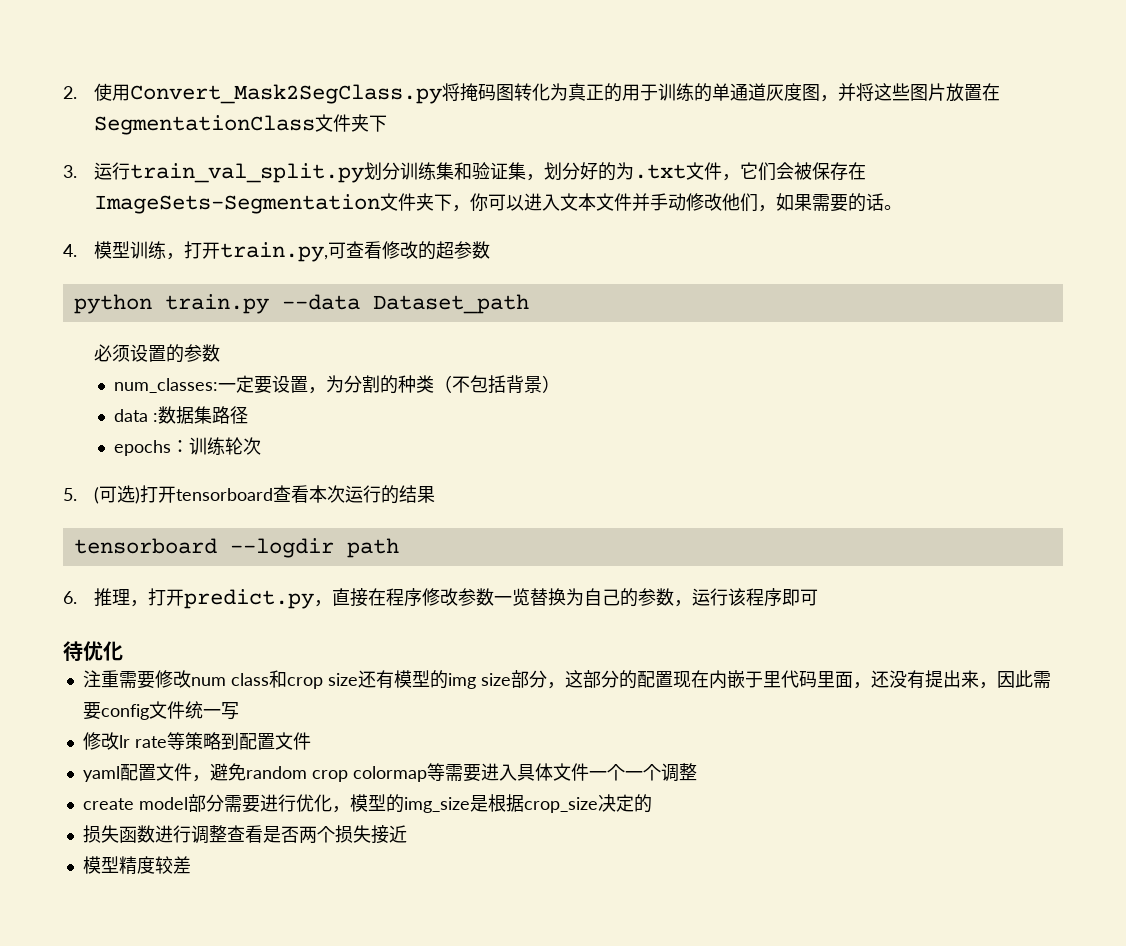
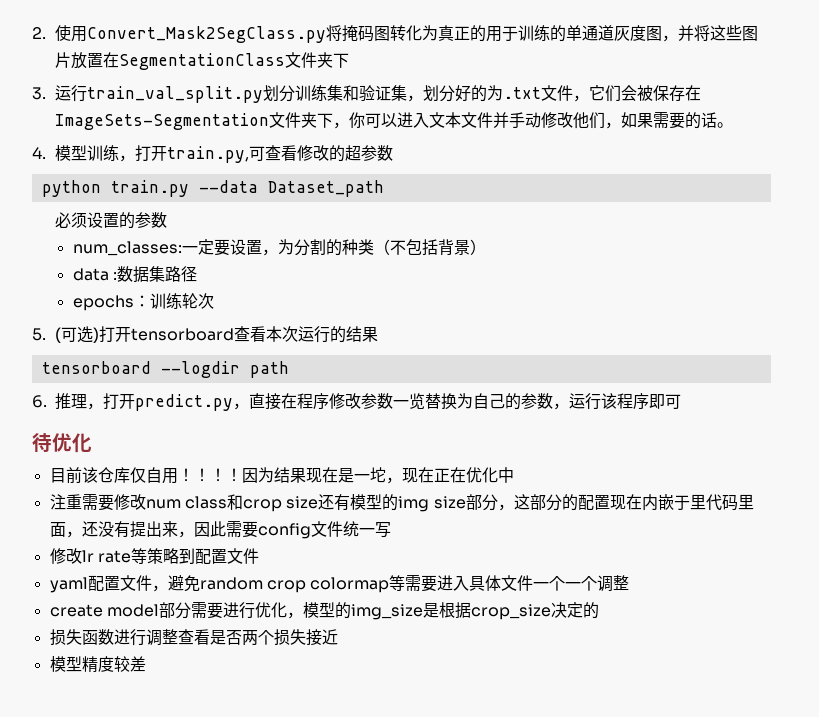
(123, 651) none -> [49,467,514,484] // 目前该仓库仅自用！！！！因为结果现在是一坨，现在正在优化中

